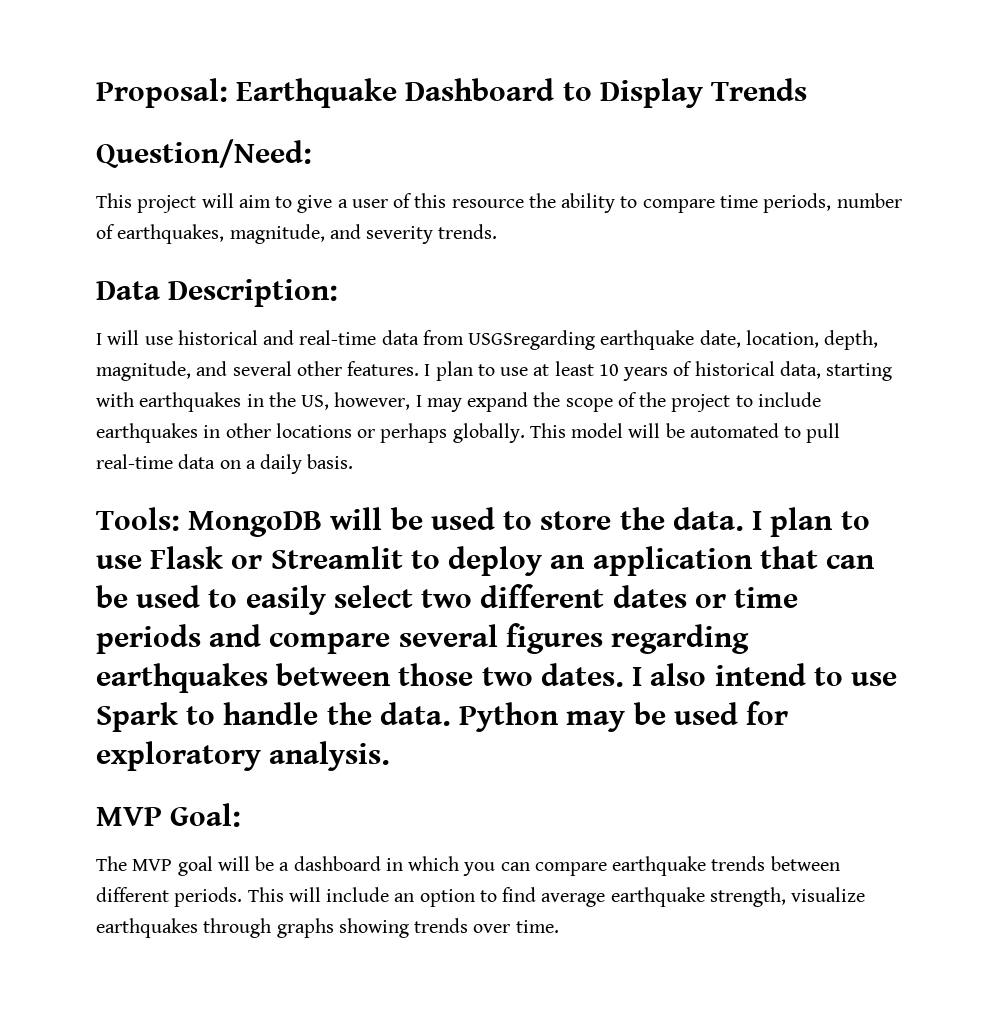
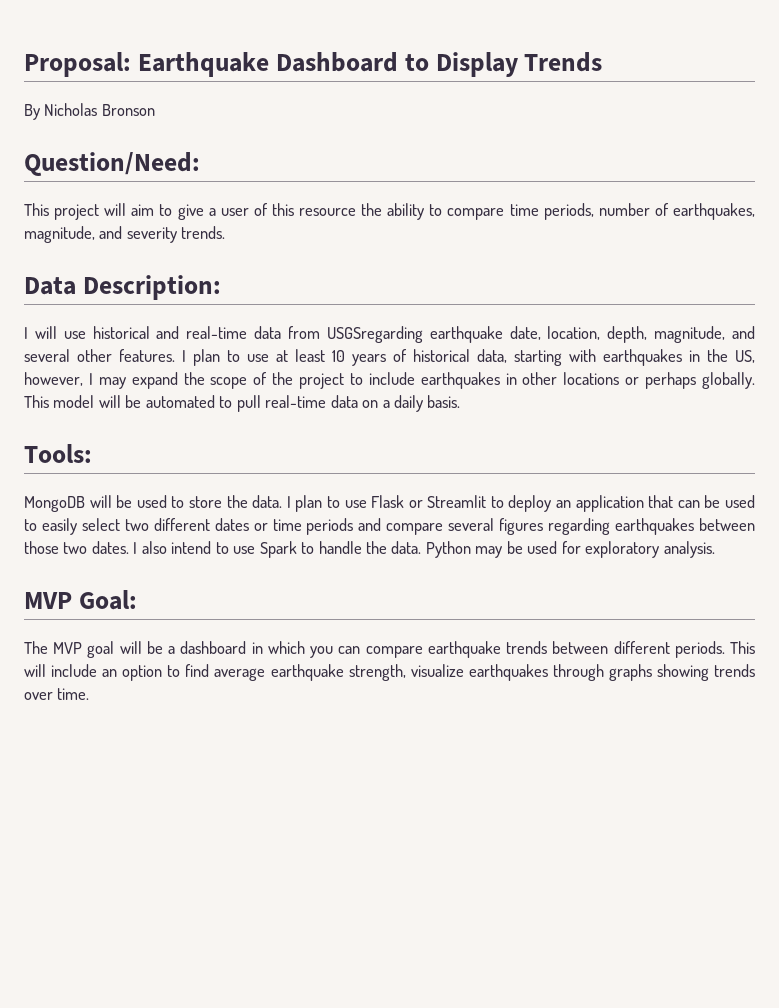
(808, 89) none -> [24,103,155,120] // By Nicholas Bronson
(180, 519) none -> (92, 453) //

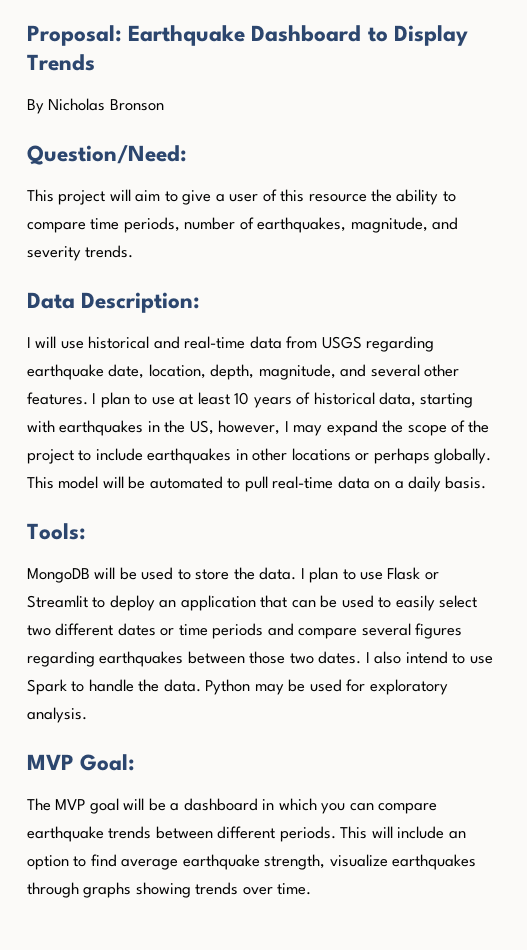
[326,326,423,343] USGSregarding -> [321,336,435,352] USGS regarding

